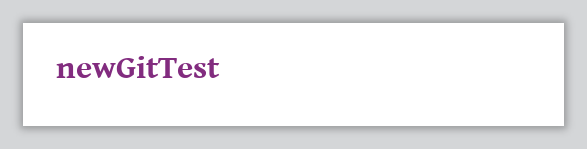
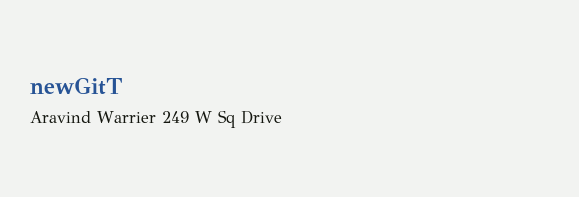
[56,56,220,78] newGitTest -> [30,77,123,95] [30,110,282,128] newGitT // Aravind Warrier 249 W Sq Drive

